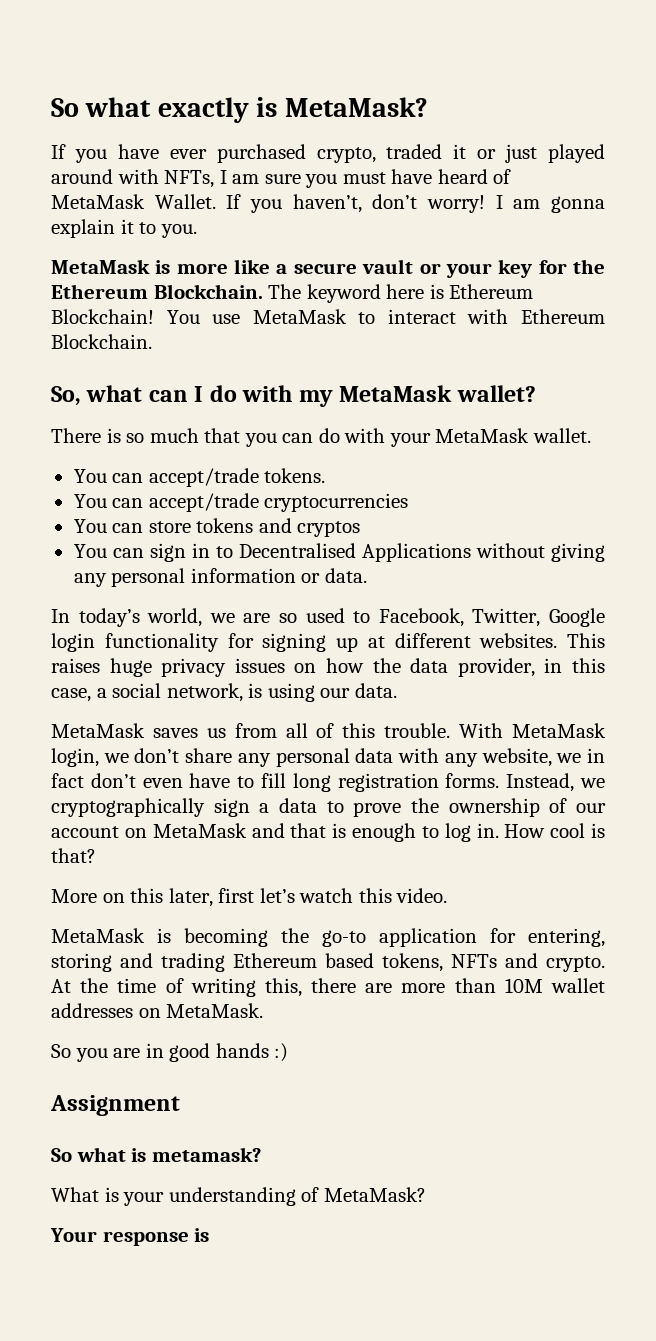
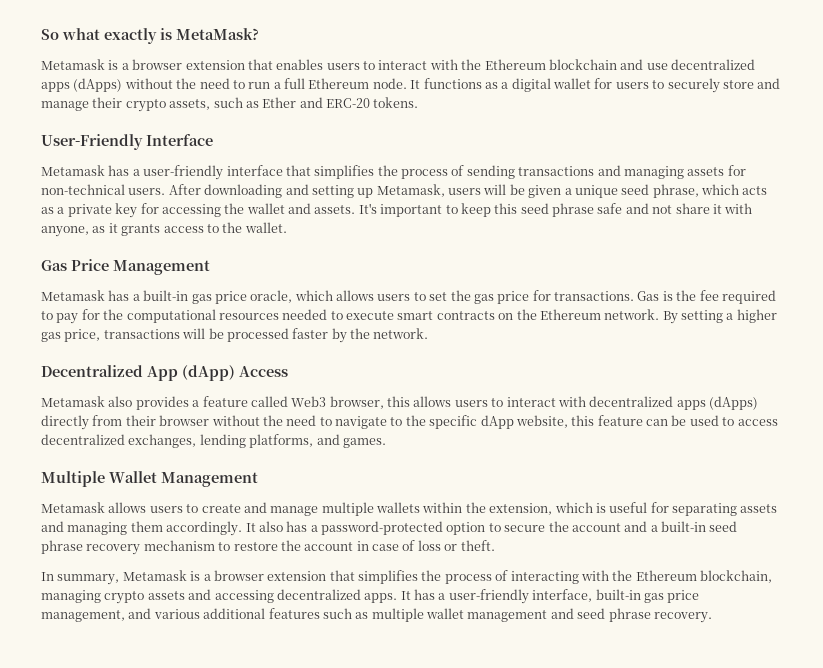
[51,144,605,163] [51,169,512,188] [51,194,605,213] [51,219,197,238] [51,259,606,278] [51,284,534,303] [51,309,605,324] [51,334,152,349] [51,385,536,407] [51,428,591,447] [73,468,326,487] [73,493,409,512] [73,518,361,537] [73,543,606,562] [73,568,367,587] [51,608,605,627] [51,633,605,652] [51,658,606,677] [51,683,397,702] [51,723,607,738] [51,748,606,767] [51,773,605,792] [51,798,607,817] [51,823,605,842] [51,848,96,863] [51,888,448,907] [51,928,605,947] [51,953,605,972] [51,978,605,997] [51,1003,264,1018] [51,1043,289,1062] [50,1095,180,1116] [51,1147,261,1162] [51,1187,426,1206] [50,1228,210,1246] If you have ever purchased crypto, traded it or just played around with NFTs, I am sure you must have heard of MetaMask Wallet. If you haven’t, don’t worry! I am gonna explain it to you. // MetaMask is more like a secure vault or your key for the Ethereum Blockchain. The keyword here is Ethereum Blockchain! You use MetaMask to interact with Ethereum Blockchain. // So, what can I do with my MetaMask wallet? // There is so much that you can do with your MetaMask wallet. // You can accept/trade tokens. // You can accept/trade cryptocurrencies // You can store tokens and cryptos // You can sign in to Decentralised Applications without giving any personal information or data. // In today’s world, we are so used to Facebook, Twitter, Google login functionality for signing up at different websites. This raises huge privacy issues on how the data provider, in this case, a social network, is using our data. // MetaMask saves us from all of this trouble. With MetaMask login, we don’t share any personal data with any website, we in fact don’t even have to fill long registration forms. Instead, we cryptographically sign a data to prove the ownership of our account on MetaMask and that is enough to log in. How cool is that? // More on this later, first let’s watch this video. // MetaMask is becoming the go-to application for entering, storing and trading Ethereum based tokens, NFTs and crypto. At the time of writing this, there are more than 10M wallet addresses on MetaMask. // So you are in good hands :) // Assignment // So what is metamask? // What is your understanding of MetaMask? // Your response is -> [41,59,755,70] [41,78,781,93] [41,97,419,112] [41,134,213,150] [41,165,746,180] [41,184,768,198] [41,203,753,218] [41,222,287,237] [41,259,210,275] [41,290,776,304] [41,309,777,324] [41,328,429,343] [41,365,288,381] [41,396,758,410] [41,415,778,430] [41,434,386,448] [41,471,258,487] [41,502,778,516] [41,521,738,536] [41,540,495,555] [41,570,772,585] [41,589,700,604] [41,608,712,623] Metamask is a browser extension that enables users to interact with the Ethereum blockchain and use decentralized apps (dApps) without the need to run a full Ethereum node. It functions as a digital wallet for users to securely store and manage their crypto assets, such as Ether and ERC-20 tokens. // User-Friendly Interface // Metamask has a user-friendly interface that simplifies the process of sending transactions and managing assets for non-technical users. After downloading and setting up Metamask, users will be given a unique seed phrase, which acts as a private key for accessing the wallet and assets. It's important to keep this seed phrase safe and not share it with anyone, as it grants access to the wallet. // Gas Price Management // Metamask has a built-in gas price oracle, which allows users to set the gas price for transactions. Gas is the fee required to pay for the computational resources needed to execute smart contracts on the Ethereum network. By setting a higher gas price, transactions will be processed faster by the network. // Decentralized App (dApp) Access // Metamask also provides a feature called Web3 browser, this allows users to interact with decentralized apps (dApps) directly from their browser without the need to navigate to the specific dApp website, this feature can be used to access decentralized exchanges, lending platforms, and games. // Multiple Wallet Management // Metamask allows users to create and manage multiple wallets within the extension, which is useful for separating assets and managing them accordingly. It also has a password-protected option to secure the account and a built-in seed phrase recovery mechanism to restore the account in case of loss or theft. // In summary, Metamask is a browser extension that simplifies the process of interacting with the Ethereum blockchain, managing crypto assets and accessing decentralized apps. It has a user-friendly interface, built-in gas price management, and various additional features such as multiple wallet management and seed phrase recovery.

